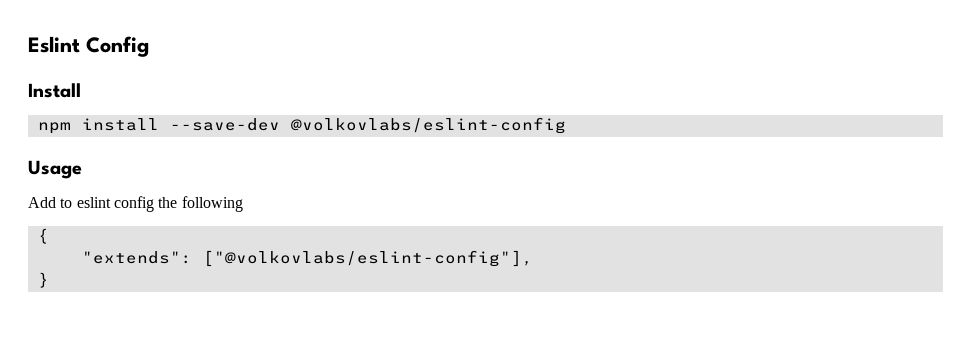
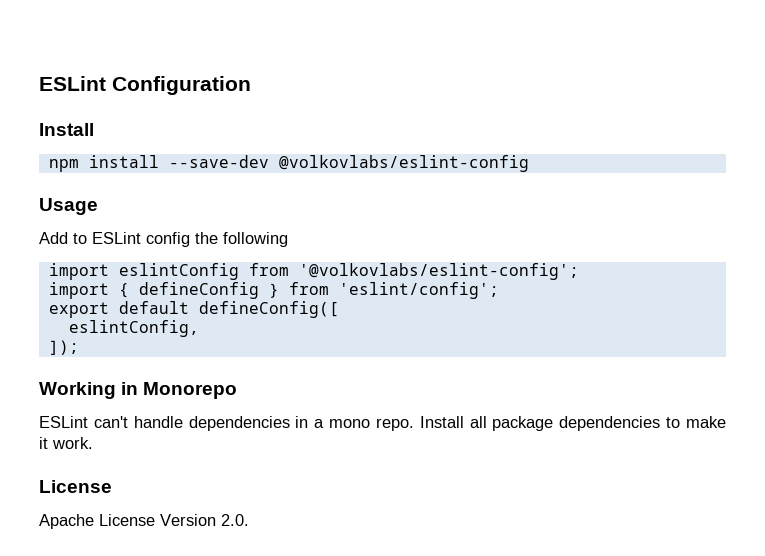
[28,36,149,57] Eslint Config -> [39,76,251,95] ESLint Configuration
[76,197,111,208] eslint -> [92,232,141,244] ESLint
[37,228,49,244] [81,250,533,267] [37,272,49,288] { // "extends": ["@volkovlabs/eslint-config"], // } -> [48,263,579,280] [48,282,499,299] [48,301,339,318] [68,320,199,337] [48,340,79,355] [39,382,238,399] [39,416,726,431] [39,437,93,449] [39,480,112,493] [39,514,249,529] import eslintConfig from '@volkovlabs/eslint-config'; // import { defineConfig } from 'eslint/config'; // export default defineConfig([ // eslintConfig, // ]); // Working in Monorepo // ESLint can't handle dependencies in a mono repo. Install all package dependencies to make it work. // License // Apache License Version 2.0.

